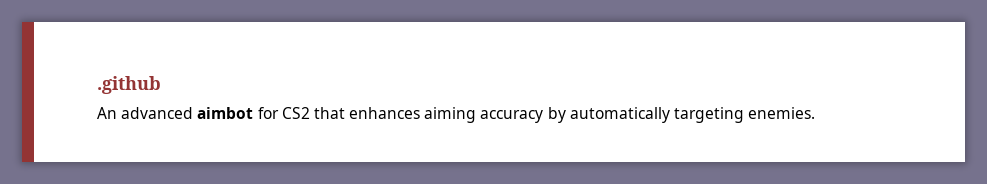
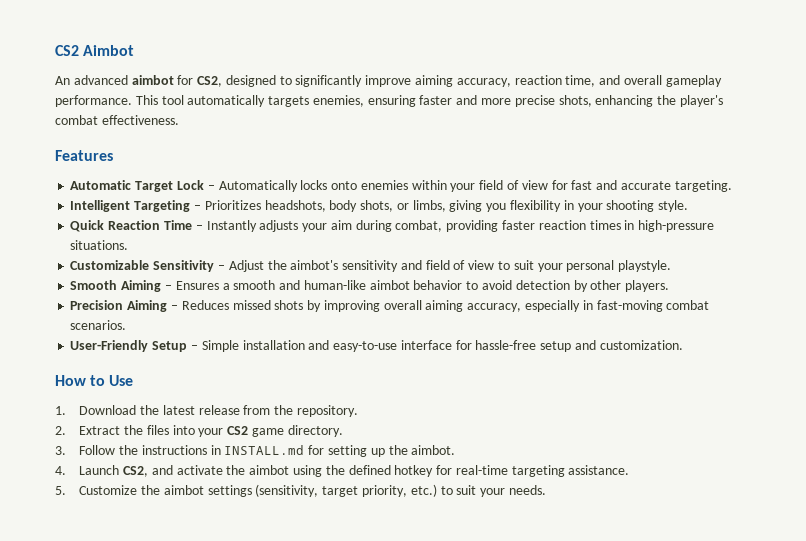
[97,76,161,94] .github -> [55,45,135,56] CS2 Aimbot
[281,107,816,123] CS2 that enhances aiming accuracy by automatically targeting enemies. -> [197,75,722,87] [55,95,723,107] [55,115,179,125] [55,150,113,161] [70,180,732,192] [70,200,689,212] [70,220,715,232] [70,240,129,250] [70,260,672,272] [70,280,670,292] [70,300,710,312] [70,320,127,330] [70,340,683,352] [55,375,134,386] [55,405,358,417] [55,425,343,437] [55,445,456,457] [55,465,630,477] [55,484,546,497] CS2, designed to significantly improve aiming accuracy, reaction time, and overall gameplay performance. This tool automatically targets enemies, ensuring faster and more precise shots, enhancing the player's combat effectiveness. // Features // Automatic Target Lock – Automatically locks onto enemies within your field of view for fast and accurate targeting. // Intelligent Targeting – Prioritizes headshots, body shots, or limbs, giving you flexibility in your shooting style. // Quick Reaction Time – Instantly adjusts your aim during combat, providing faster reaction times in high-pressure situations. // Customizable Sensitivity – Adjust the aimbot's sensitivity and field of view to suit your personal playstyle. // Smooth Aiming – Ensures a smooth and human-like aimbot behavior to avoid detection by other players. // Precision Aiming – Reduces missed shots by improving overall aiming accuracy, especially in fast-moving combat scenarios. // User-Friendly Setup – Simple installation and easy-to-use interface for hassle-free setup and customization. // How to Use // 1. Download the latest release from the repository. // 2. Extract the files into your CS2 game directory. // 3. Follow the instructions in INSTALL.md for setting up the aimbot. // 4. Launch CS2, and activate the aimbot using the defined hotkey for real-time targeting assistance. // 5. Customize the aimbot settings (sensitivity, target priority, etc.) to suit your needs.

